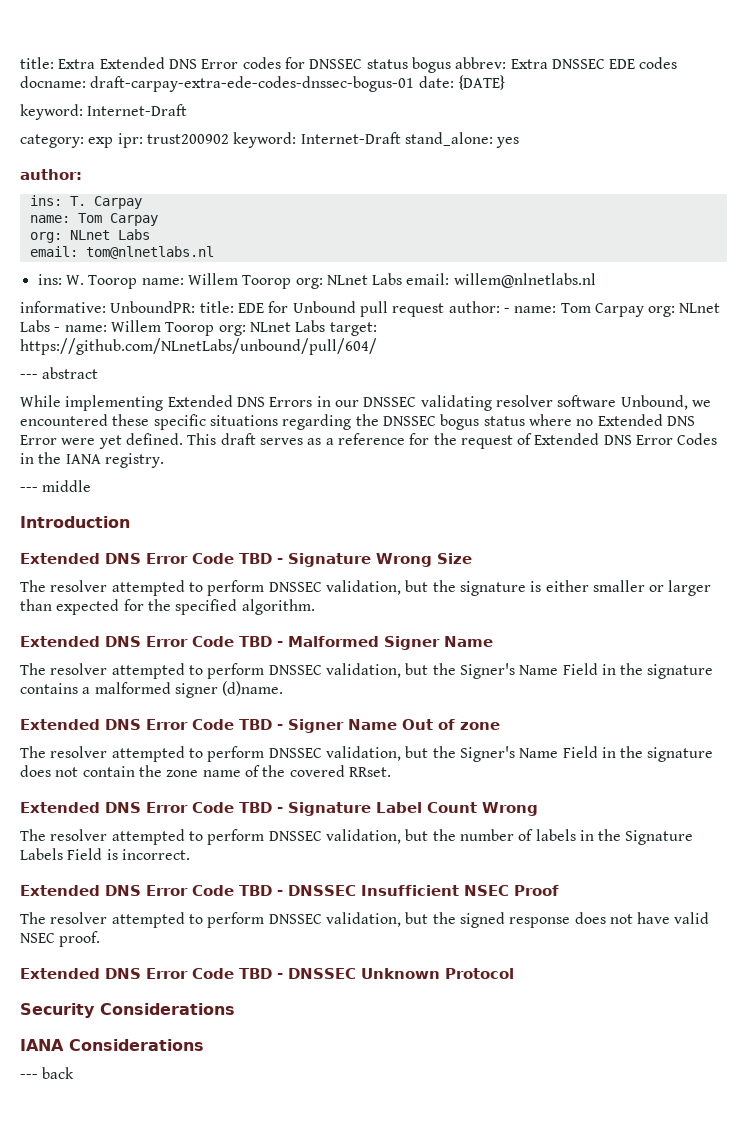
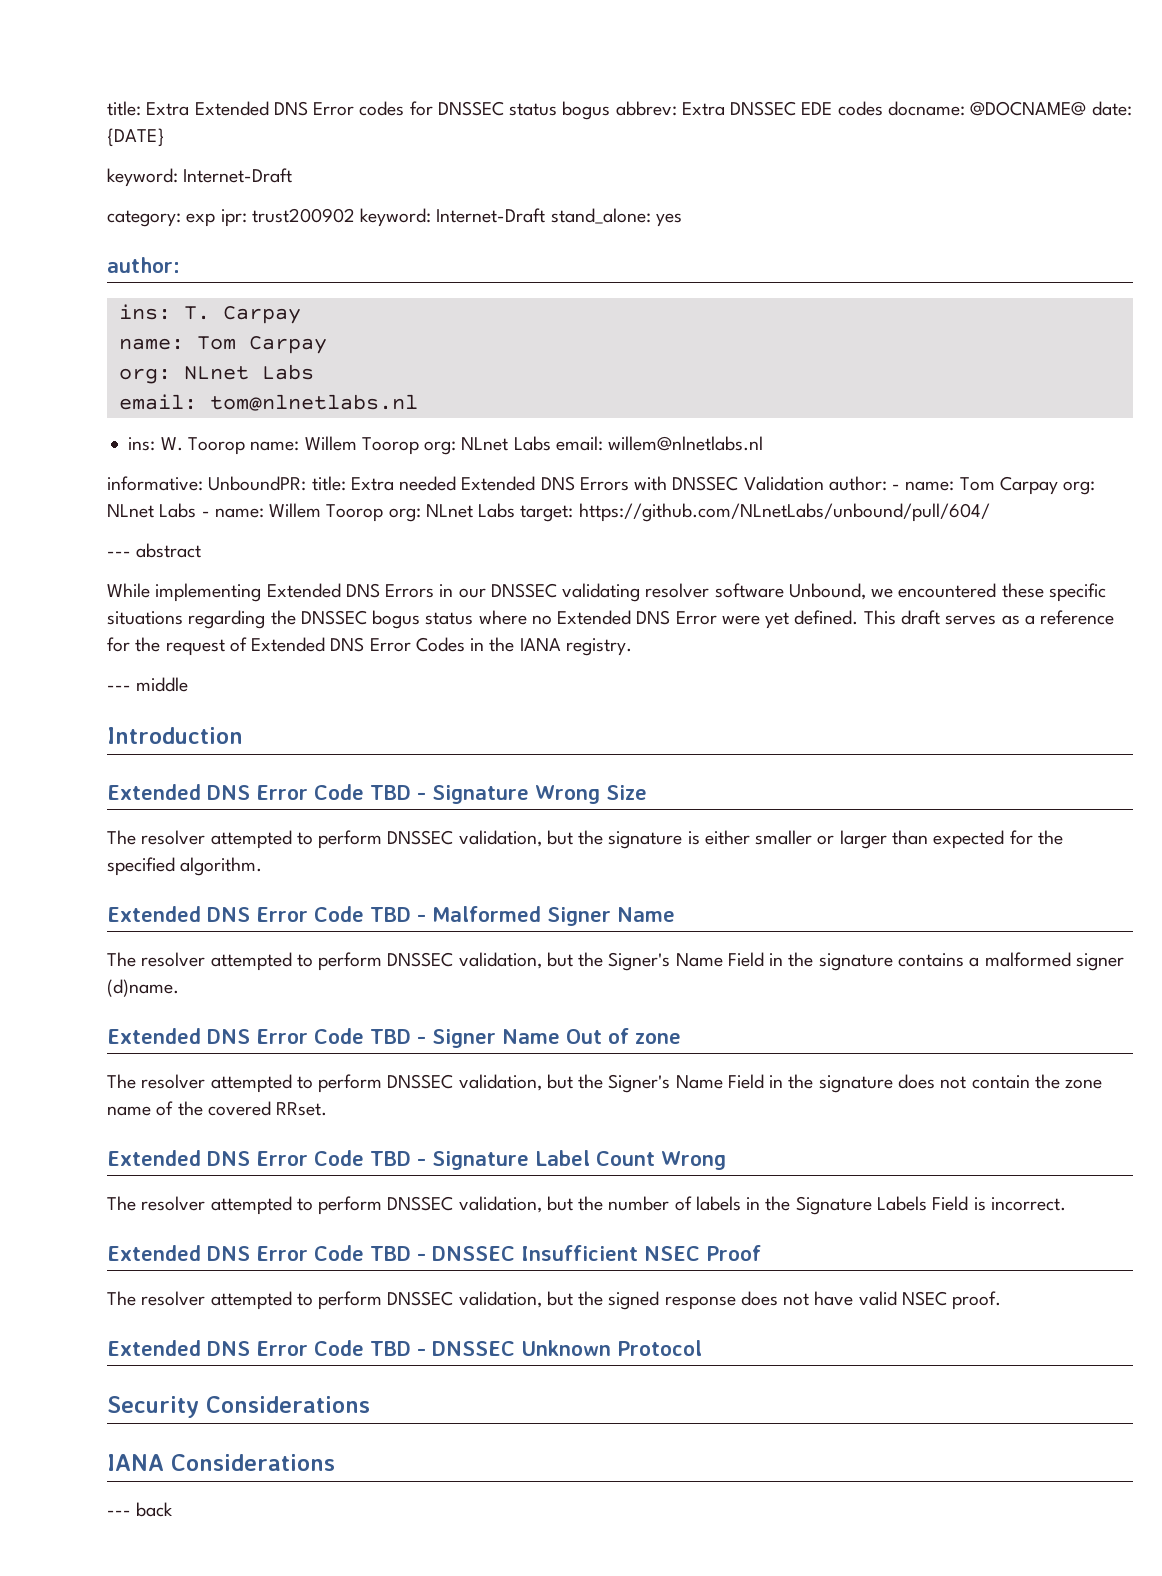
[90,76,415,92] draft-carpay-extra-ede-codes-dnssec-bogus-01 -> [970,101,1087,116] @DOCNAME@
[237,301,445,317] EDE for Unbound pull request -> [350,476,824,491] Extra needed Extended DNS Errors with DNSSEC Validation

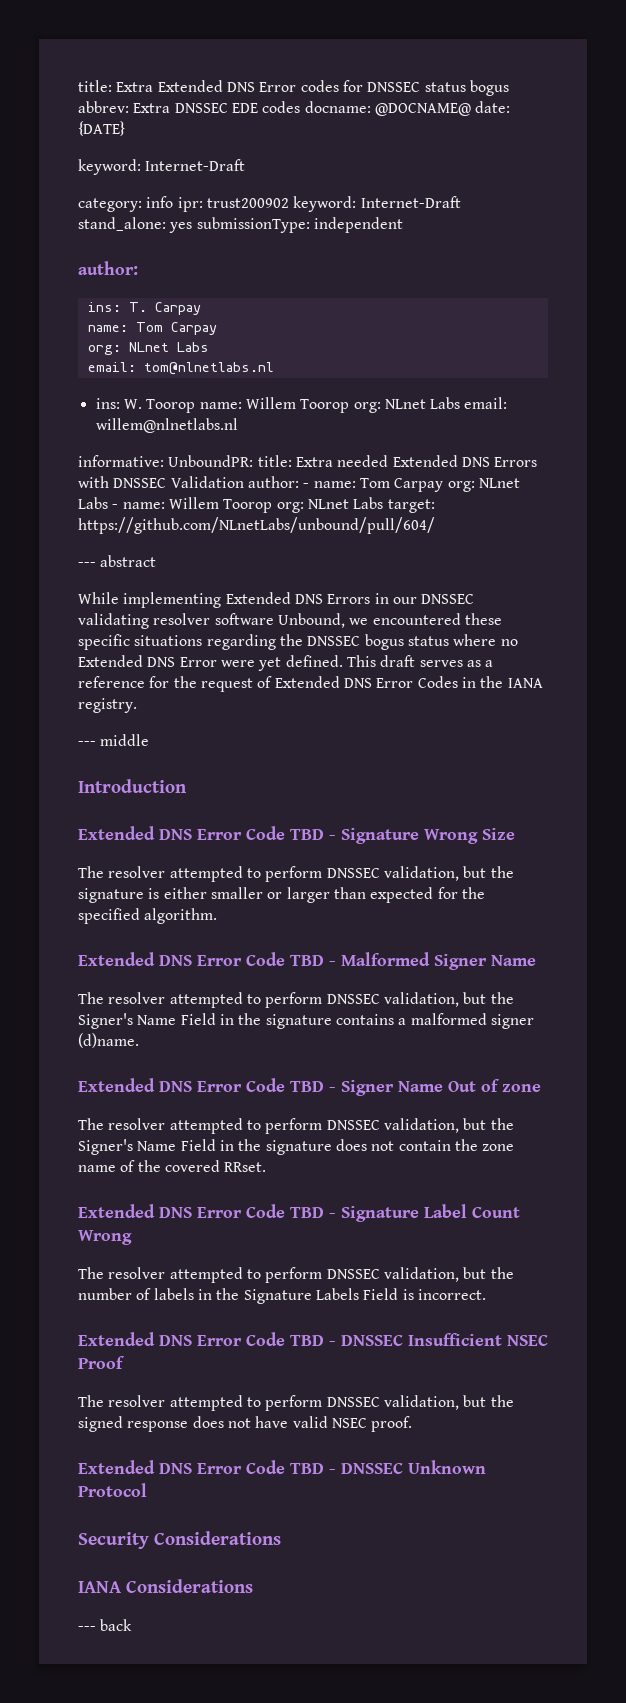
[186,213,216,227] exp -> [146,196,174,208] info
(682, 220) none -> [196,217,403,233] submissionType: independent

